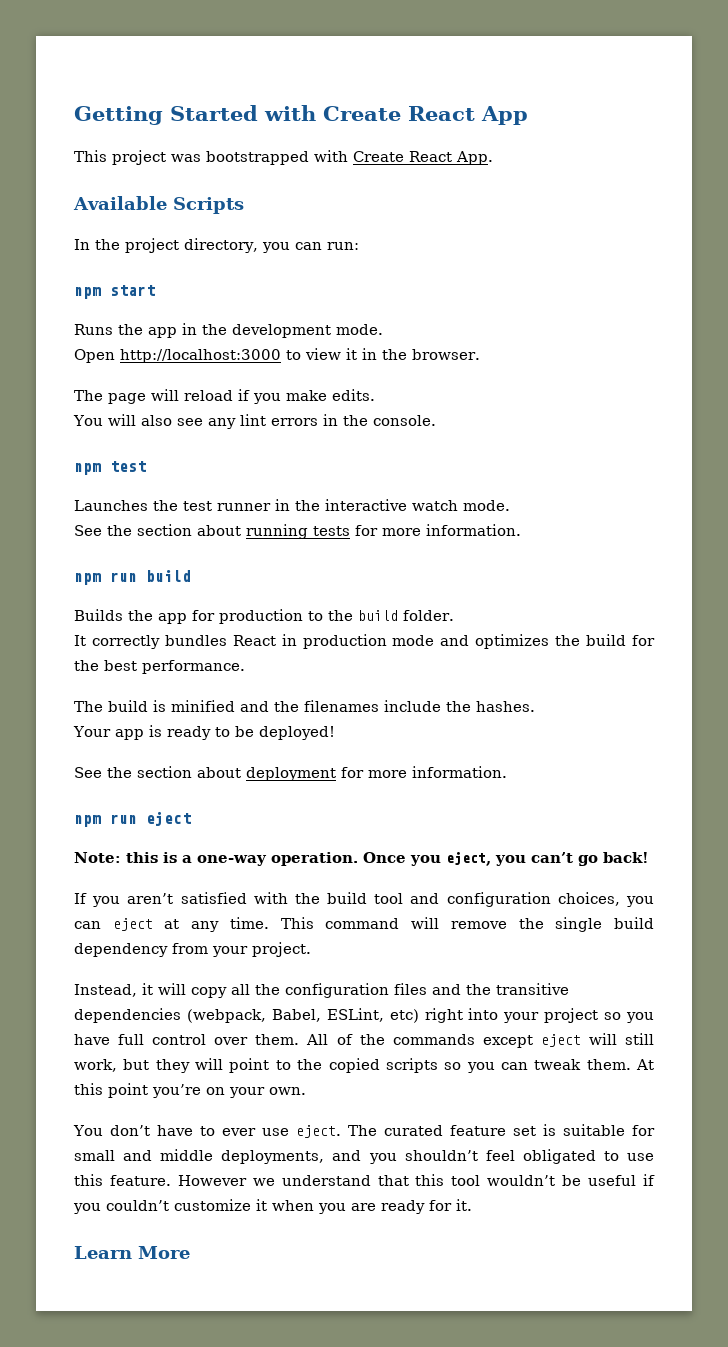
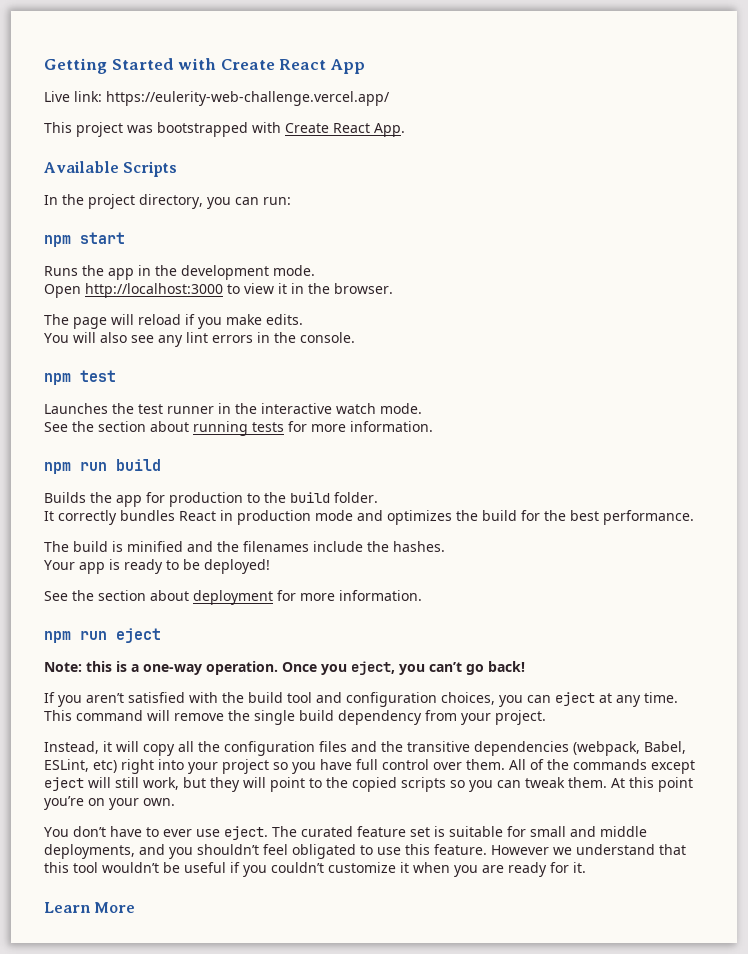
(528, 115) none -> [44,91,390,106] // Live link: https://eulerity-web-challenge.vercel.app/

